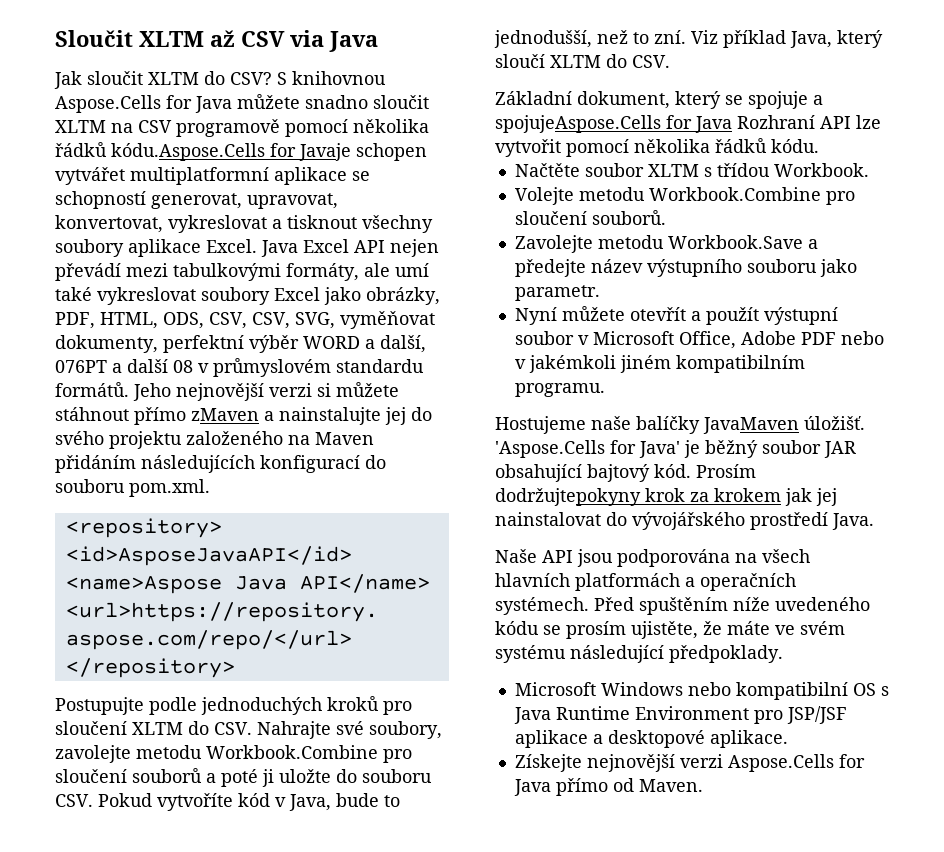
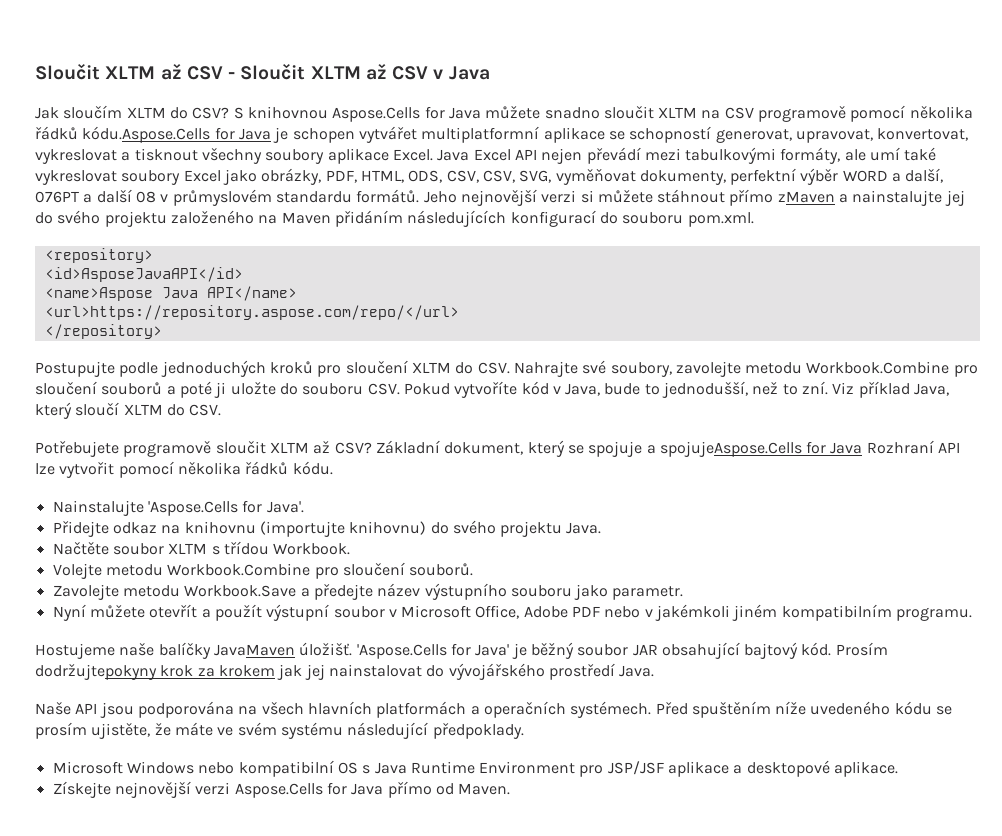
[55,30,324,47] Sloučit XLTM až CSV via -> [35,64,444,80] Sloučit XLTM až CSV - Sloučit XLTM až CSV v
[87,71,143,85] sloučit -> [63,105,123,119] sloučím
[299,143,351,161] Javaje -> [238,127,289,143] Java je
(670, 61) none -> [35,441,372,457] Potřebujete programově sloučit XLTM až CSV?
(819, 146) none -> [52,500,304,516] [52,520,602,537] // Nainstalujte 'Aspose.Cells for Java'. // Přidejte odkaz na knihovnu (importujte knihovnu) do svého projektu Java.

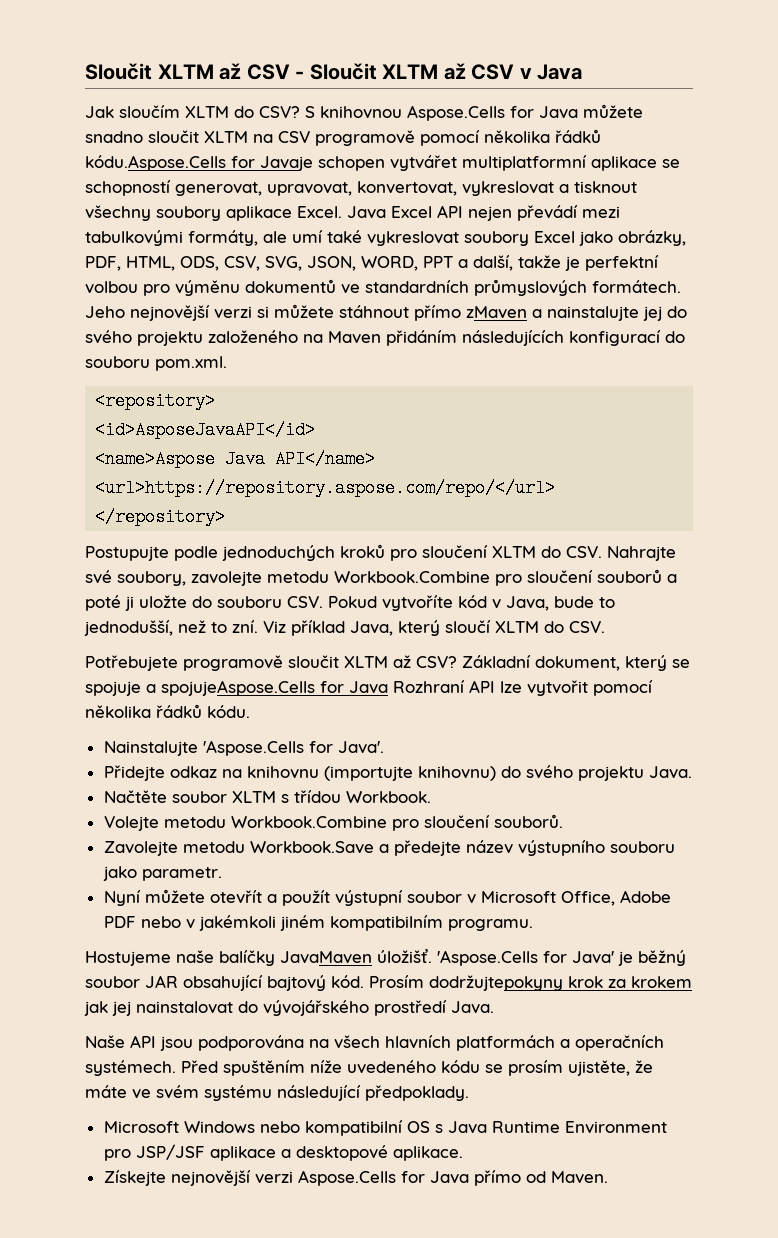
[238,127,289,143] Java je -> [260,156,313,171] Javaje
[482,168,944,185] [35,189,420,206] CSV, SVG, vyměňovat dokumenty, perfektní výběr WORD a další, 076PT a další 08 v průmyslovém standardu formátů. -> [265,255,659,271] [85,279,681,296] SVG, JSON, WORD, PPT a další, takže je perfektní volbou pro výměnu dokumentů ve standardních průmyslových formátech.

